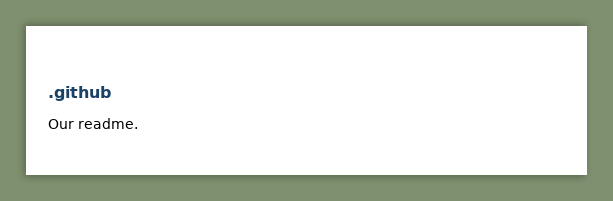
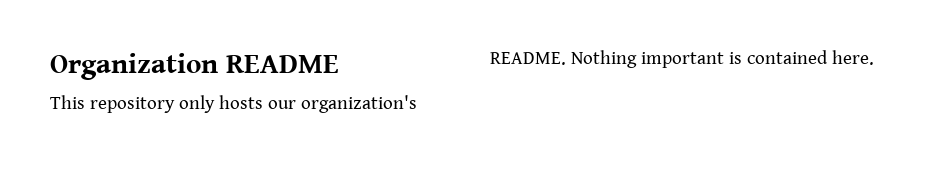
[48,86,111,101] [48,118,138,129] .github // Our readme. -> [50,53,339,80] [50,95,417,113] [490,50,874,68] Organization README // This repository only hosts our organization's README. Nothing important is contained here.

